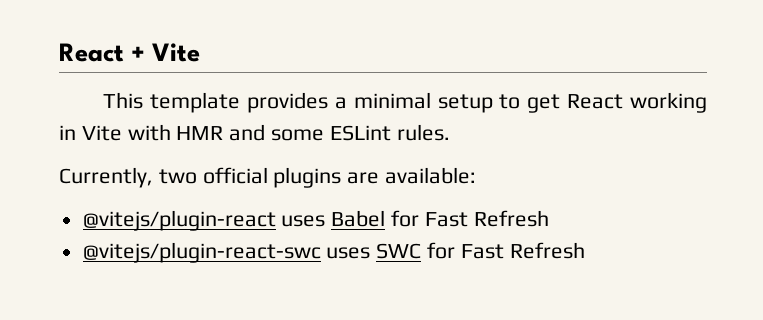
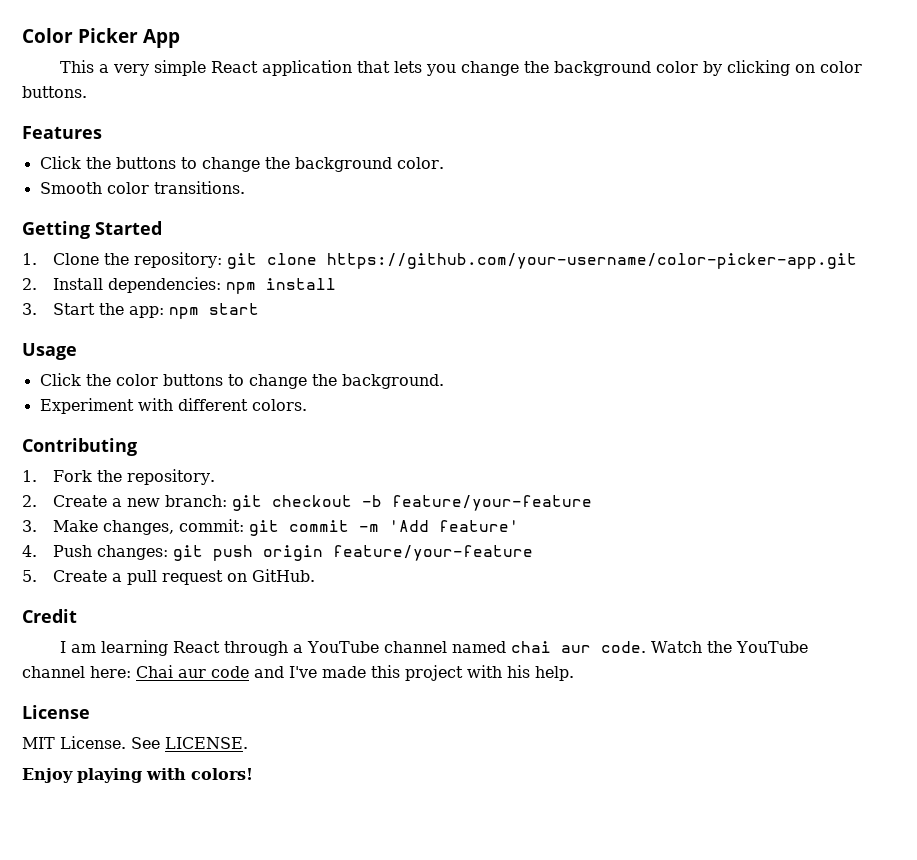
[59,43,201,62] [103,92,707,113] [59,124,450,141] [59,167,477,188] [82,210,549,231] [82,242,585,263] React + Vite // This template provides a minimal setup to get React working in Vite with HMR and some ESLint rules. // Currently, two official plugins are available: // @vitejs/plugin-react uses Babel for Fast Refresh // @vitejs/plugin-react-swc uses SWC for Fast Refresh -> [22,28,181,48] [60,60,863,76] [22,86,87,98] [22,126,102,139] [39,156,444,172] [39,181,245,194] [22,221,162,239] [22,252,857,269] [22,277,336,294] [22,303,259,319] [22,343,77,360] [39,373,444,389] [39,398,307,414] [22,438,137,456] [22,469,215,485] [22,495,592,511] [22,519,519,536] [22,545,533,561] [22,569,315,585] [22,609,77,623] [60,640,809,656] [22,665,574,681] [22,705,90,719] [22,736,248,749] [22,768,253,783] Color Picker App // This a very simple React application that lets you change the background color by clicking on color buttons. // Features // Click the buttons to change the background color. // Smooth color transitions. // Getting Started // 1. Clone the repository: git clone https://github.com/your-username/color-picker-app.git // 2. Install dependencies: npm install // 3. Start the app: npm start // Usage // Click the color buttons to change the background. // Experiment with different colors. // Contributing // 1. Fork the repository. // 2. Create a new branch: git checkout -b feature/your-feature // 3. Make changes, commit: git commit -m 'Add feature' // 4. Push changes: git push origin feature/your-feature // 5. Create a pull request on GitHub. // Credit // I am learning React through a YouTube channel named chai aur code. Watch the YouTube channel here: Chai aur code and I've made this project with his help. // License // MIT License. See LICENSE. // Enjoy playing with colors!

